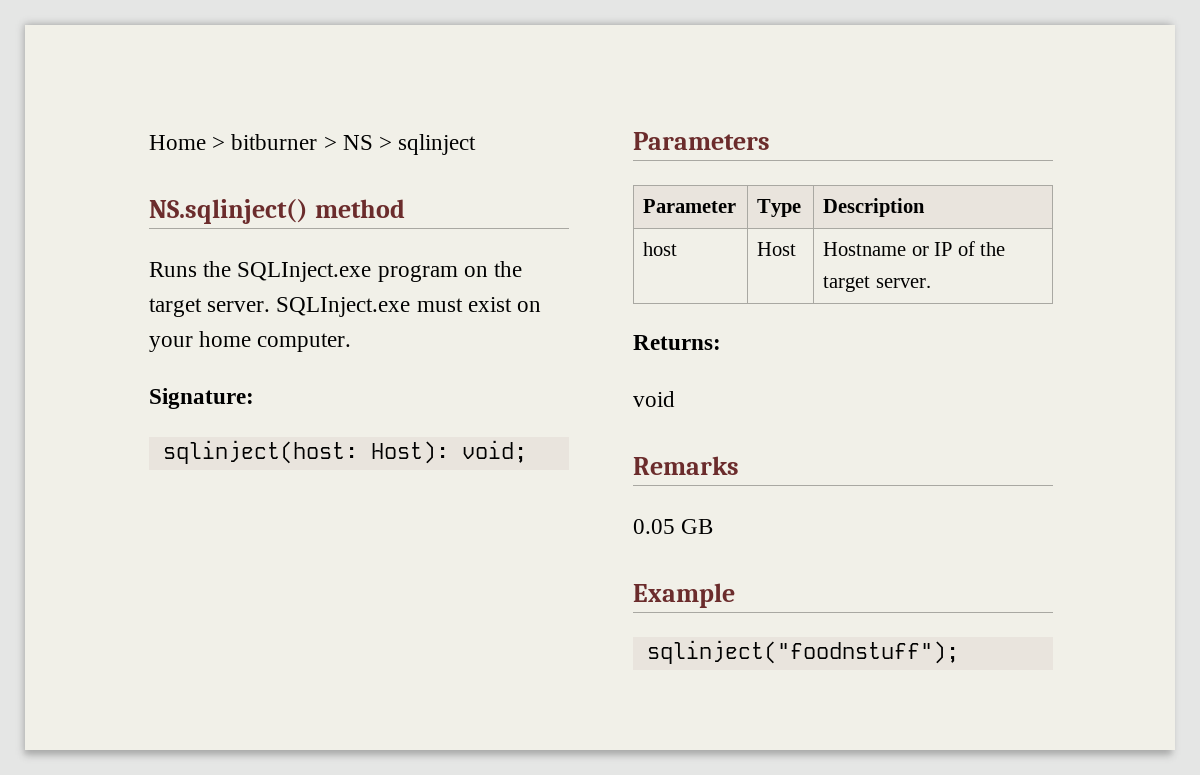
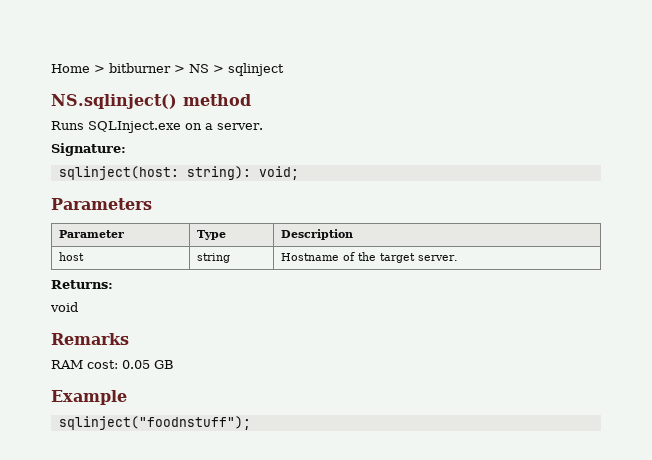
[203,261,523,282] [149,297,542,317] [149,331,352,352] the SQLInject.exe program on the target server. SQLInject.exe must exist on your home computer. -> [88,121,263,133] SQLInject.exe on a server.
[370,441,449,464] Host): -> [186,166,251,180] string):
[757,242,797,256] Host -> [196,253,230,263] string
[911,242,953,256] or IP -> (339, 257) none
(739, 465) none -> [51,360,118,369] RAM cost:

